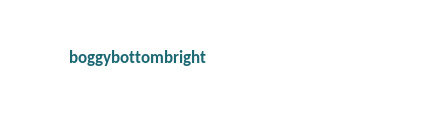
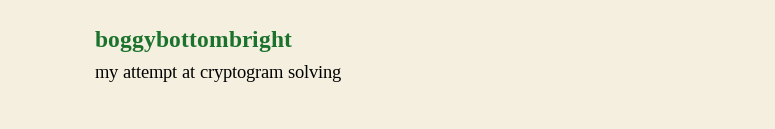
(206, 58) none -> [95,65,341,82] // my attempt at cryptogram solving

